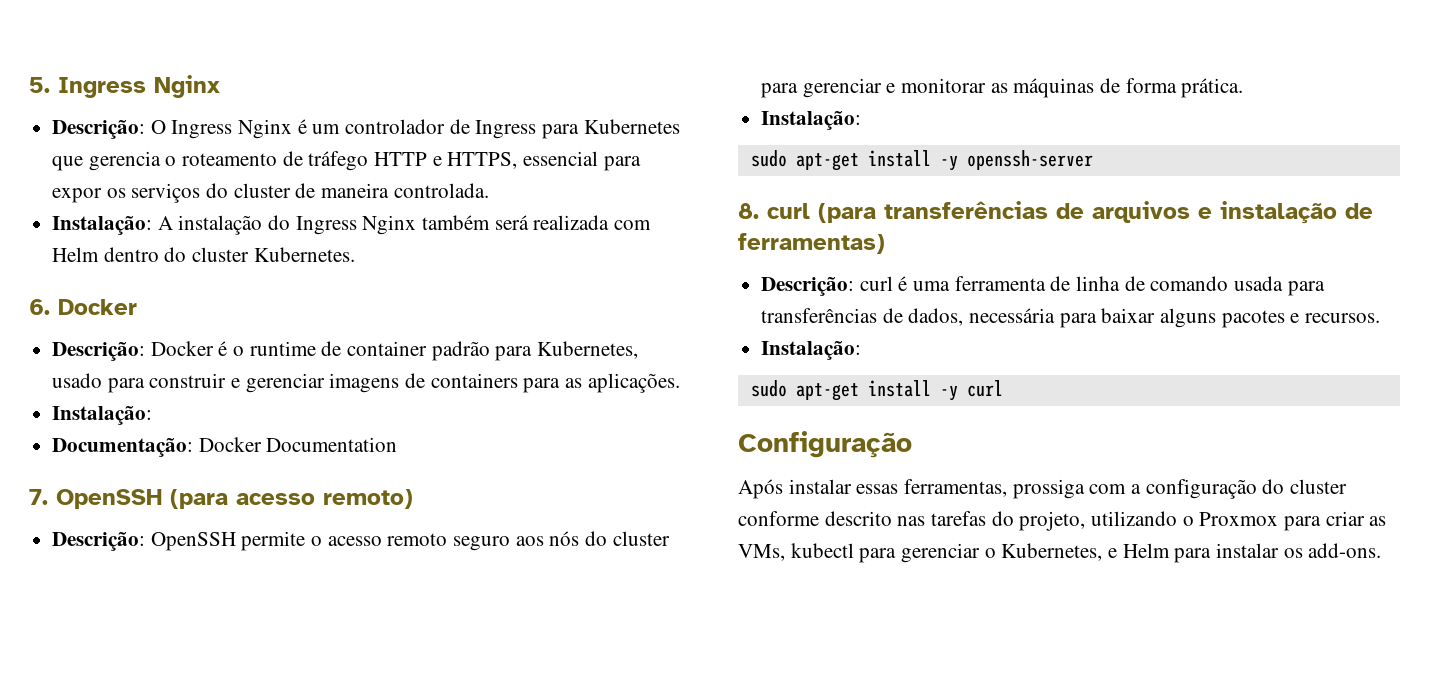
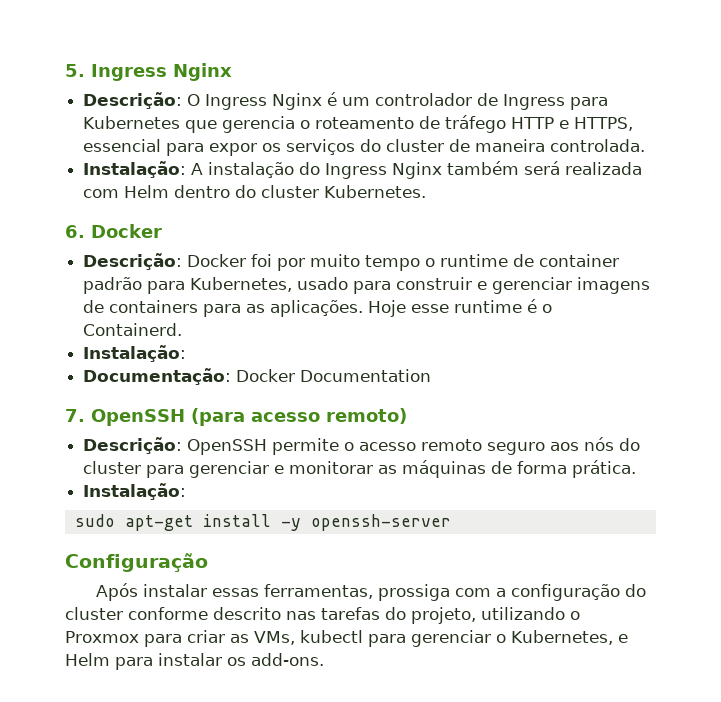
[218,341,228,356] é -> [251,254,421,271] foi por muito tempo
(680, 383) none -> [368,299,553,317] [83,323,183,336] Hoje esse runtime é o Containerd.
[738,201,1373,224] [738,233,885,254] [761,276,1325,296] [761,308,1381,328] [761,341,862,360] [750,380,1003,401] // 8. curl (para transferências de arquivos e instalação de ferramentas) // Descrição: curl é uma ferramenta de linha de comando usada para transferências de dados, necessária para baixar alguns pacotes e recursos. // Instalação: // sudo apt-get install -y curl -> (451, 522) none

